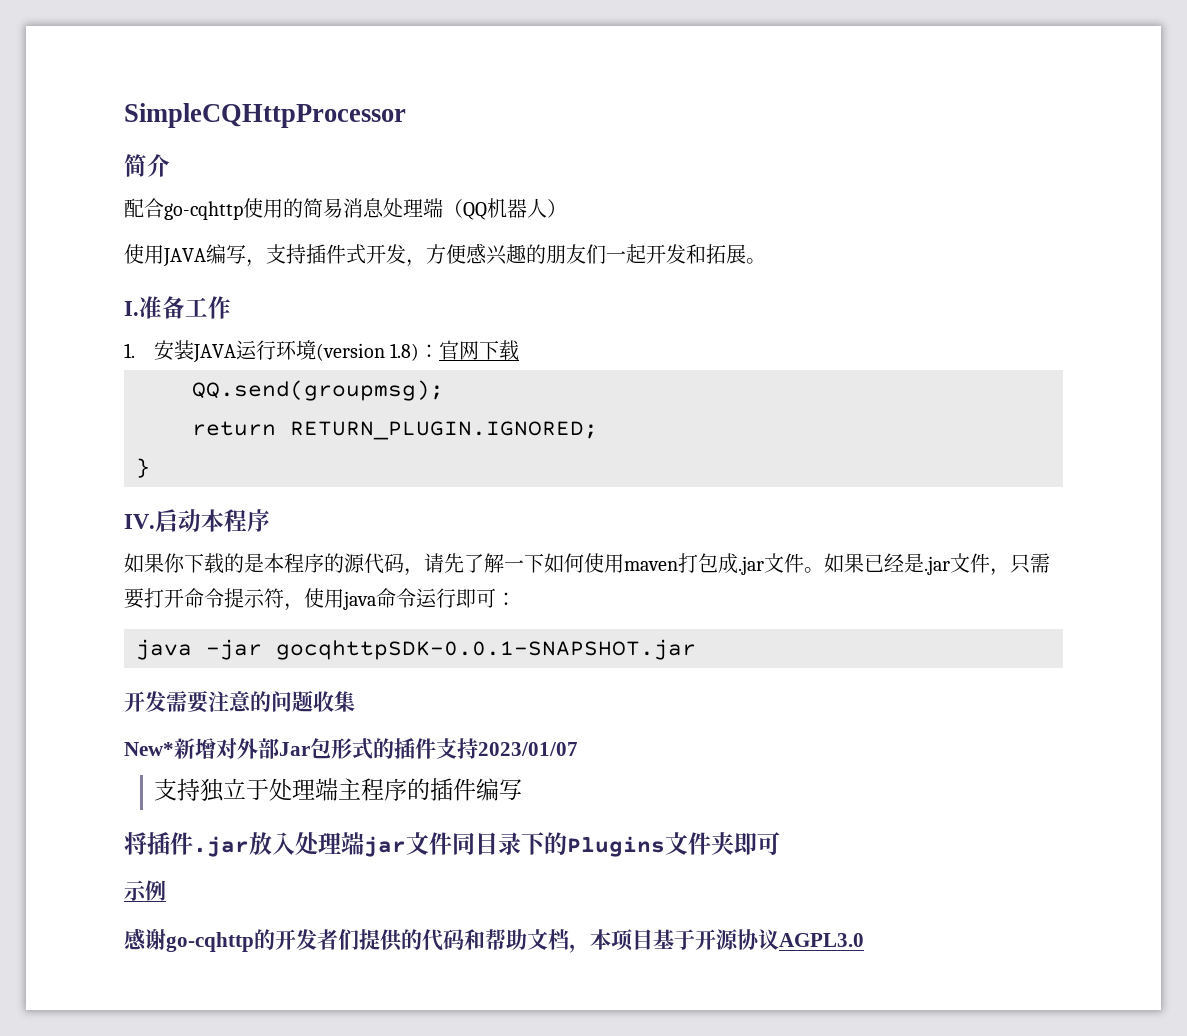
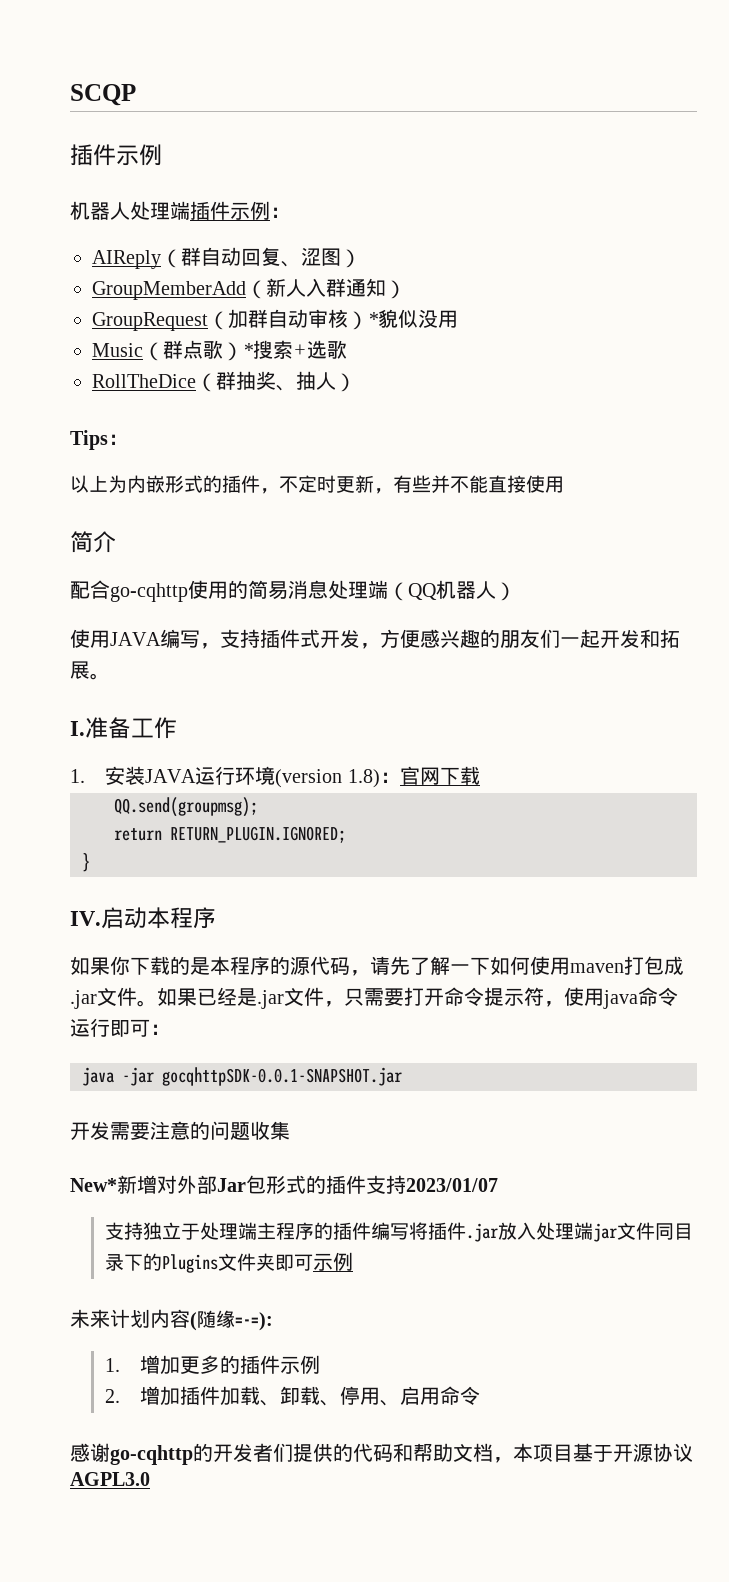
[124,103,406,128] SimpleCQHttpProcessor -> [70,84,136,106] [70,144,162,166] [70,201,290,220] [92,247,361,269] [92,278,406,300] [92,309,458,331] [92,340,347,361] [92,371,356,392] [70,430,128,450] [70,475,564,494] SCQP // 插件示例 // 机器人处理端插件示例： // AIReply（群自动回复、涩图） // GroupMemberAdd（新人入群通知） // GroupRequest（加群自动审核）*貌似没用 // Music（群点歌）*搜索+选歌 // RollTheDice（群抽奖、抽人） // Tips： // 以上为内嵌形式的插件，不定时更新，有些并不能直接使用
(522, 789) // -> (410, 1231) none
[124,880,166,901] // 示例 -> [313,1252,354,1271] [70,1309,273,1331] [105,1355,321,1375] [105,1386,481,1406] 示例 // 未来计划内容(随缘=-=): // 1.增加更多的插件示例 // 2.增加插件加载、卸载、停用、启用命令

